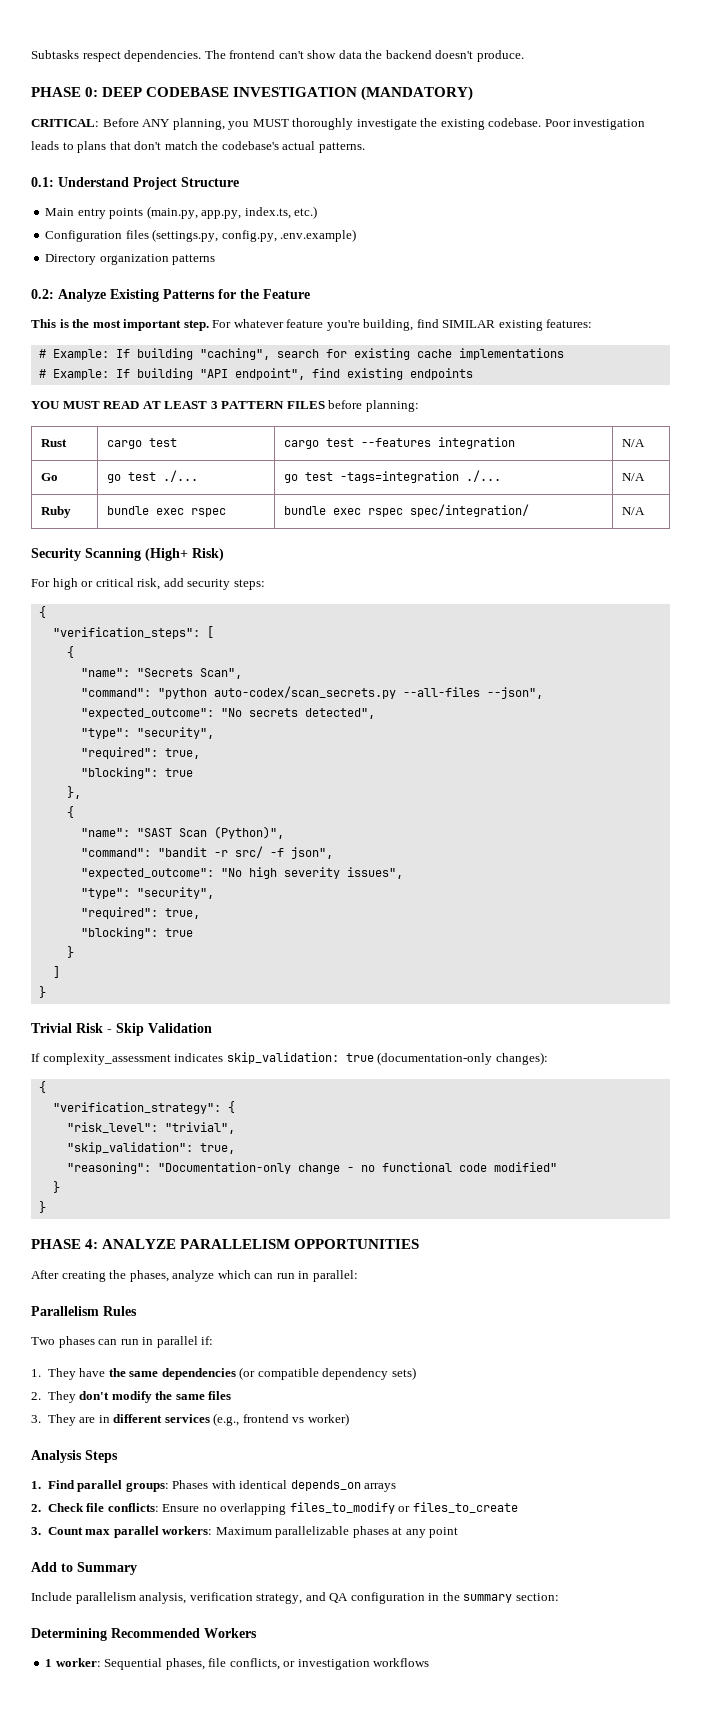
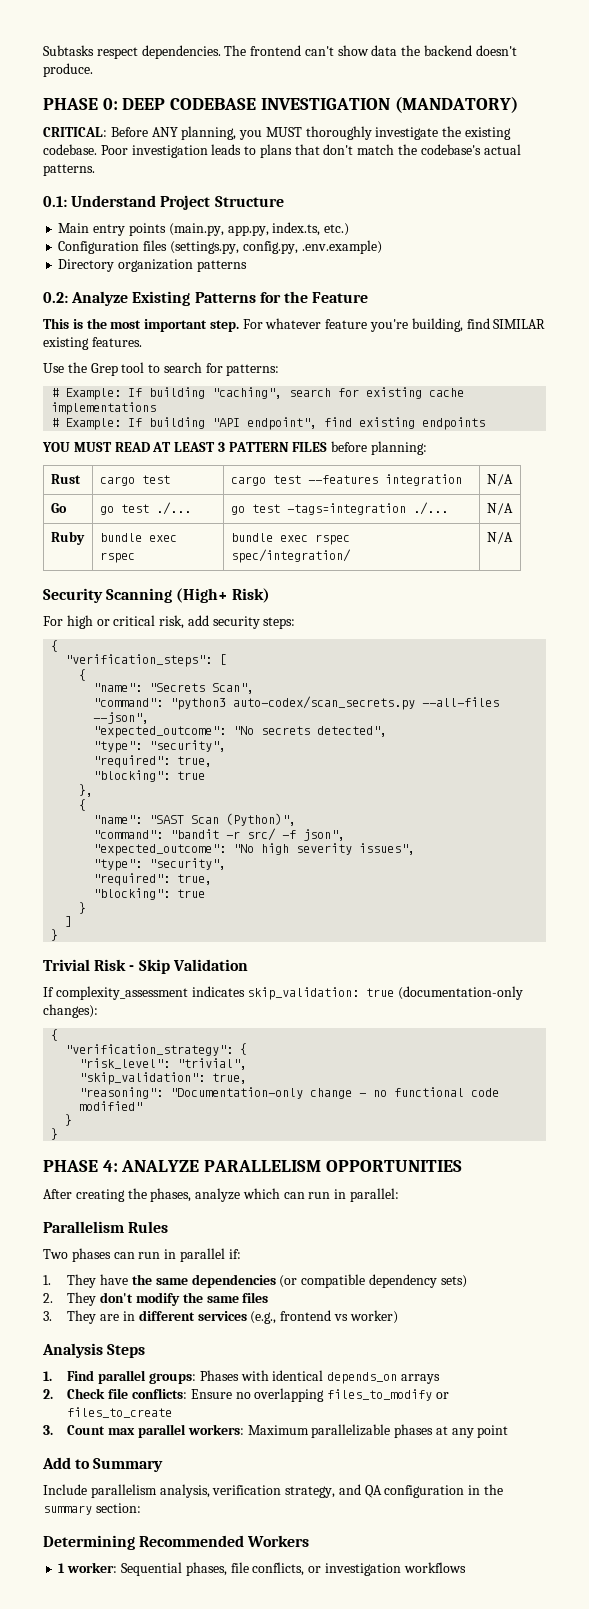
[546,319,593,328] features: -> [91,337,142,347] [43,362,280,376] features. // Use the Grep tool to search for patterns:
[157,688,207,699] "python -> [170,698,227,710] "python3

